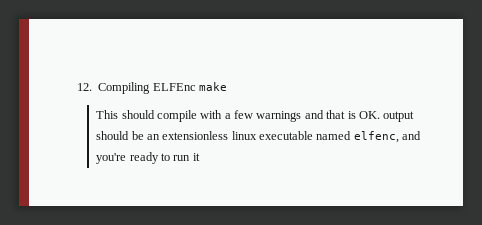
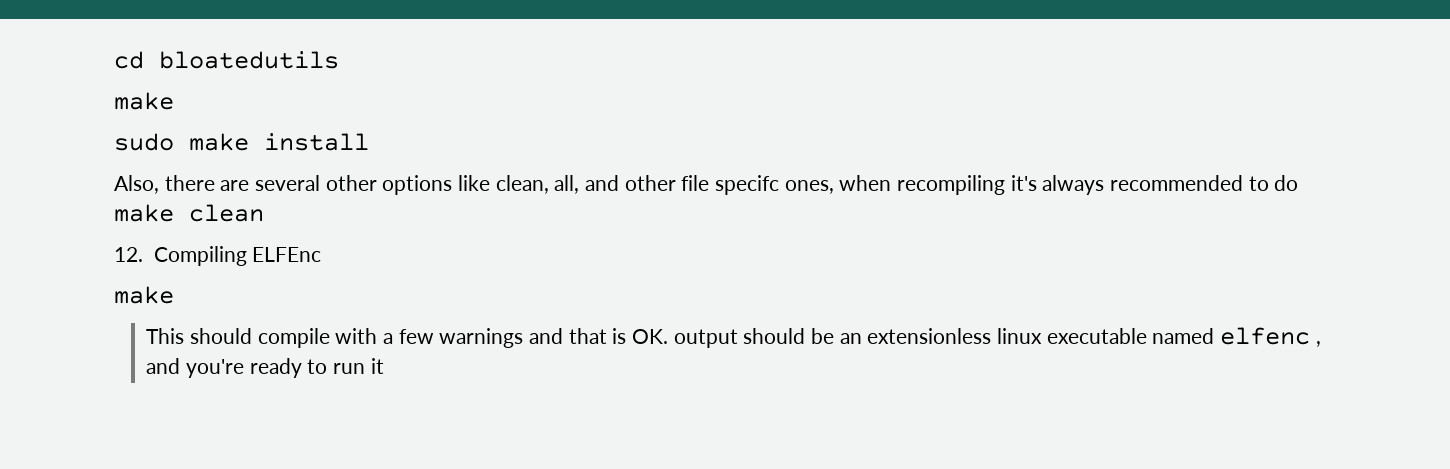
(77, 87) none -> [114,51,339,69] [114,92,174,110] [114,133,369,151] [114,175,1299,195] [114,204,264,222] cd bloatedutils // make // sudo make install // Also, there are several other options like clean, all, and other file specifc ones, when recompiling it's always recommended to do make clean //
(196, 87) none -> (322, 254) //
[353,131,399,143] elfenc, -> [1219,327,1321,347] elfenc ,

